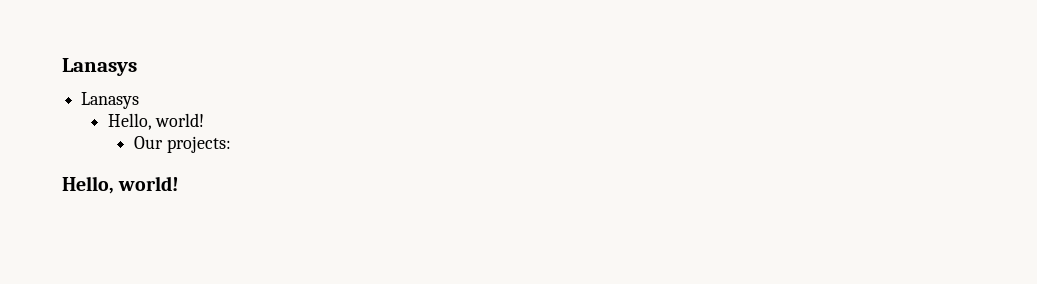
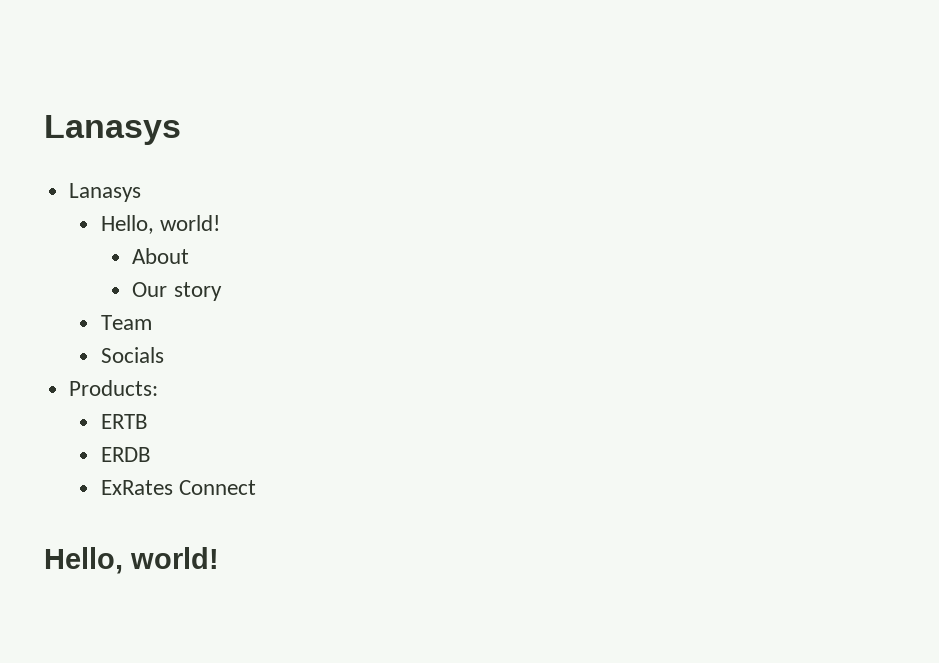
(205, 120) none -> [132,248,190,264] // About
[166,136,231,153] projects: -> [173,282,222,301] [100,315,152,330] [100,347,164,363] [69,380,159,396] [100,414,148,429] [100,447,151,462] [100,480,257,495] story // Team // Socials // Products: // ERTB // ERDB // ExRates Connect

